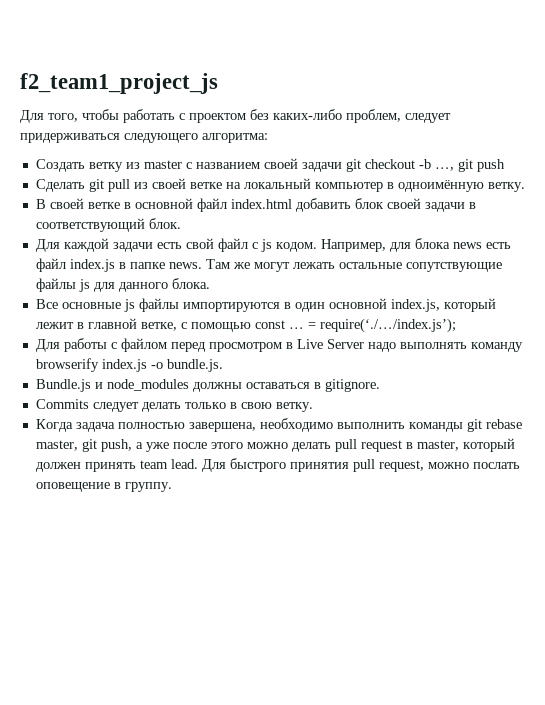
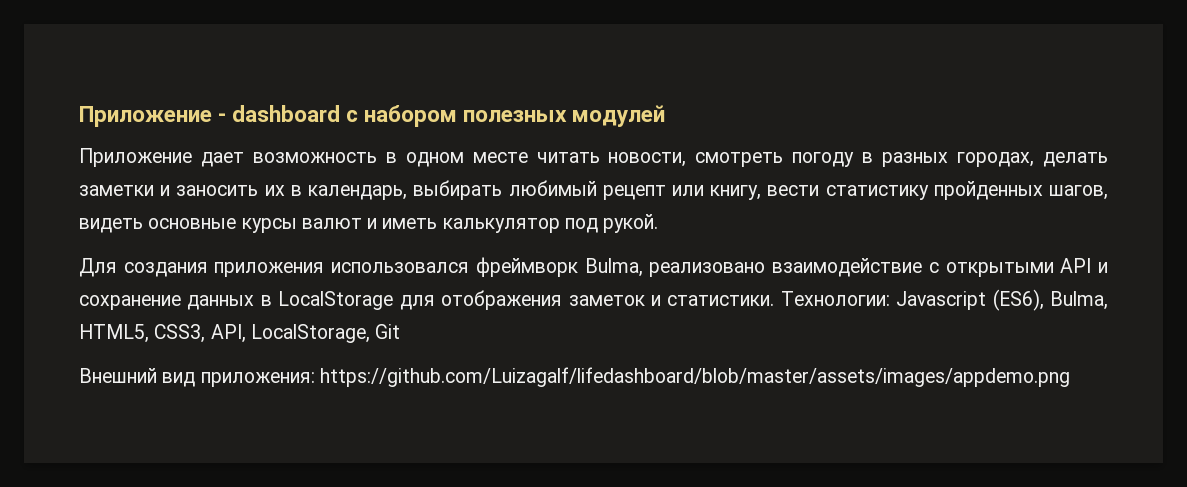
[20,73,218,94] [20,109,451,123] [20,133,268,143] [35,158,505,172] [35,178,525,192] [35,198,476,212] [35,218,181,232] [35,238,511,252] [35,258,502,272] [35,278,210,292] [35,298,496,312] [35,318,456,333] [35,338,523,352] [35,358,223,372] [35,379,380,392] [35,399,313,412] [35,418,522,432] [35,438,515,452] [35,458,520,472] [35,482,172,492] f2_team1_project_js // Для того, чтобы работать с проектом без каких-либо проблем, следует придерживаться следующего алгоритма: // Создать ветку из master с названием своей задачи git checkout -b …, git push // Сделать git pull из своей ветке на локальный компьютер в одноимённую ветку. // В своей ветке в основной файл index.html добавить блок своей задачи в соответствующий блок. // Для каждой задачи есть свой файл с js кодом. Например, для блока news есть файл index.js в папке news. Там же могут лежать остальные сопутствующие файлы js для данного блока. // Все основные js файлы импортируются в один основной index.js, который лежит в главной ветке, с помощью const … = require(‘./…/index.js’); // Для работы с файлом перед просмотром в Live Server надо выполнять команду browserify index.js -o bundle.js. // Bundle.js и node_modules должны оставаться в gitignore. // Commits следует делать только в свою ветку. // Когда задача полностью завершена, необходимо выполнить команды git rebase master, git push, а уже после этого можно делать pull request в master, который должен принять team lead. Для быстрого принятия pull request, можно послать оповещение в группу. -> [79,105,666,127] [79,148,1108,167] [79,180,1108,200] [79,214,659,233] [79,257,1109,277] [79,289,1108,311] [79,324,401,343] [79,367,1070,387] Приложение - dashboard с набором полезных модулей // Приложение дает возможность в одном месте читать новости, смотреть погоду в разных городах, делать заметки и заносить их в календарь, выбирать любимый рецепт или книгу, вести статистику пройденных шагов, видеть основные курсы валют и иметь калькулятор под рукой. // Для создания приложения использовался фреймворк Bulma, реализовано взаимодействие с открытыми API и сохранение данных в LocalStorage для отображения заметок и статистики. Технологии: Javascript (ES6), Bulma, HTML5, CSS3, API, LocalStorage, Git // Внешний вид приложения: https://github.com/Luizagalf/lifedashboard/blob/master/assets/images/appdemo.png

